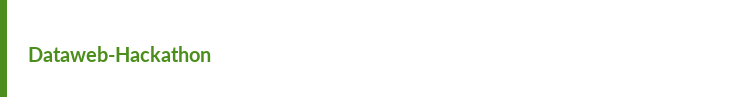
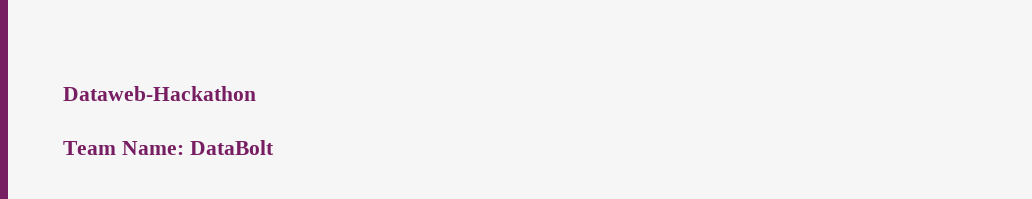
(211, 54) none -> [63,140,274,155] // Team Name: DataBolt

